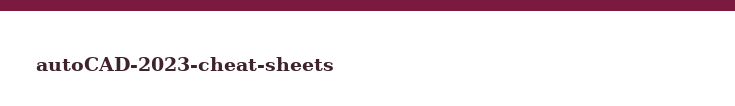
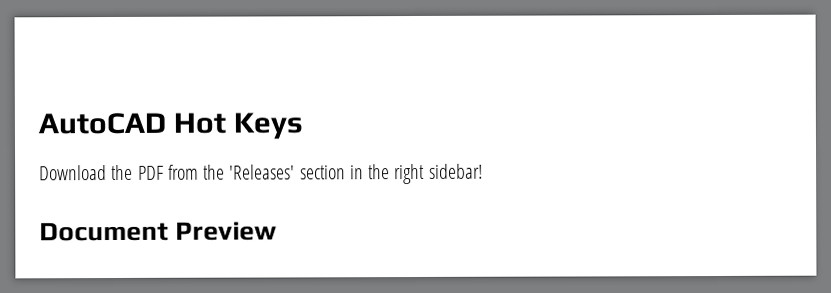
[36,57,334,71] autoCAD-2023-cheat-sheets -> [38,112,304,140] [39,163,483,185] [39,221,278,242] AutoCAD Hot Keys // Download the PDF from the 'Releases' section in the right sidebar! // Document Preview

